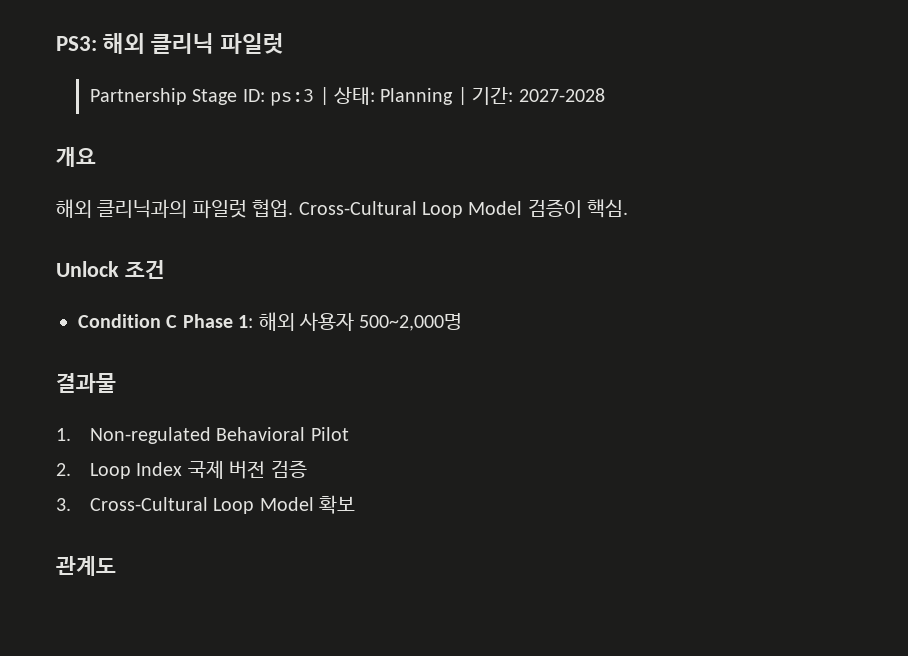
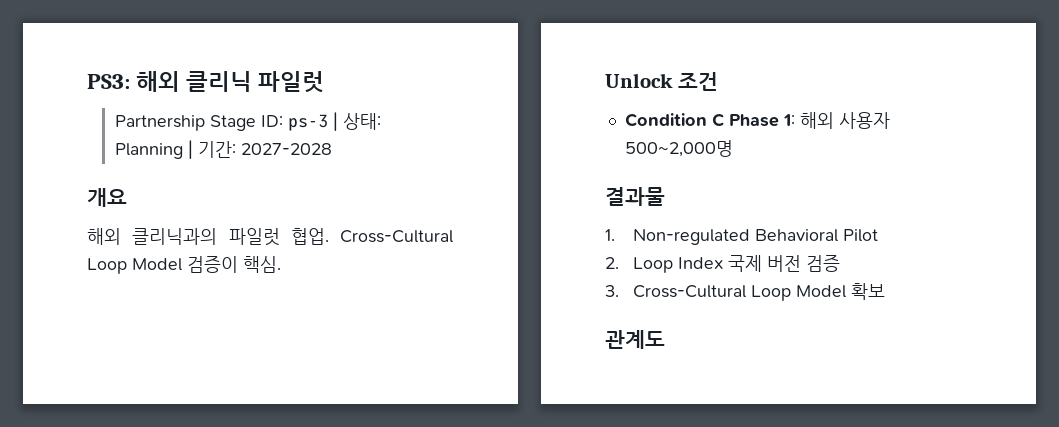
[270,89,315,106] ps:3 -> [287,114,328,131] ps-3

